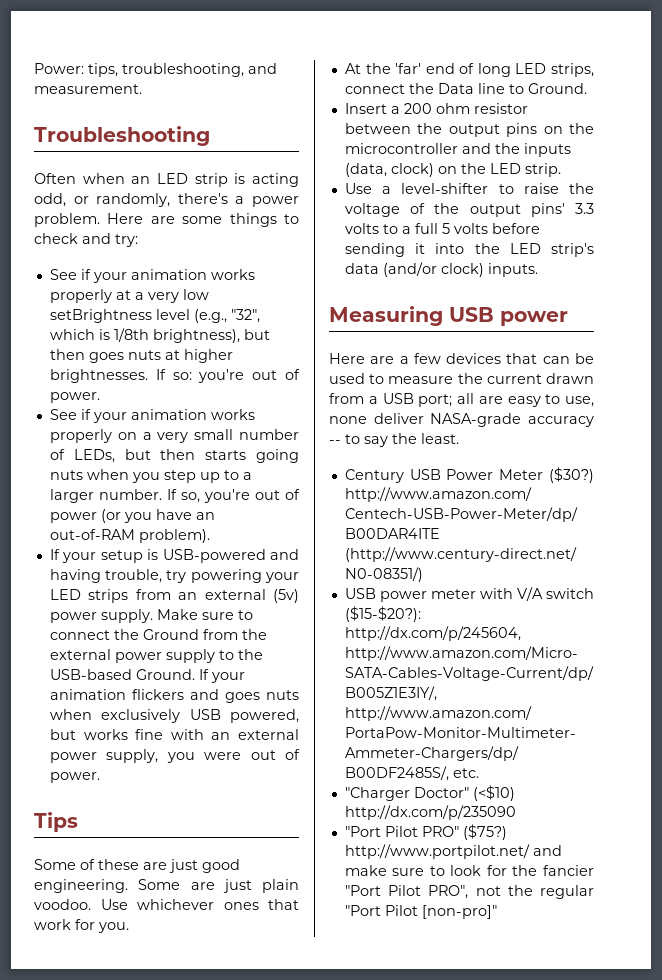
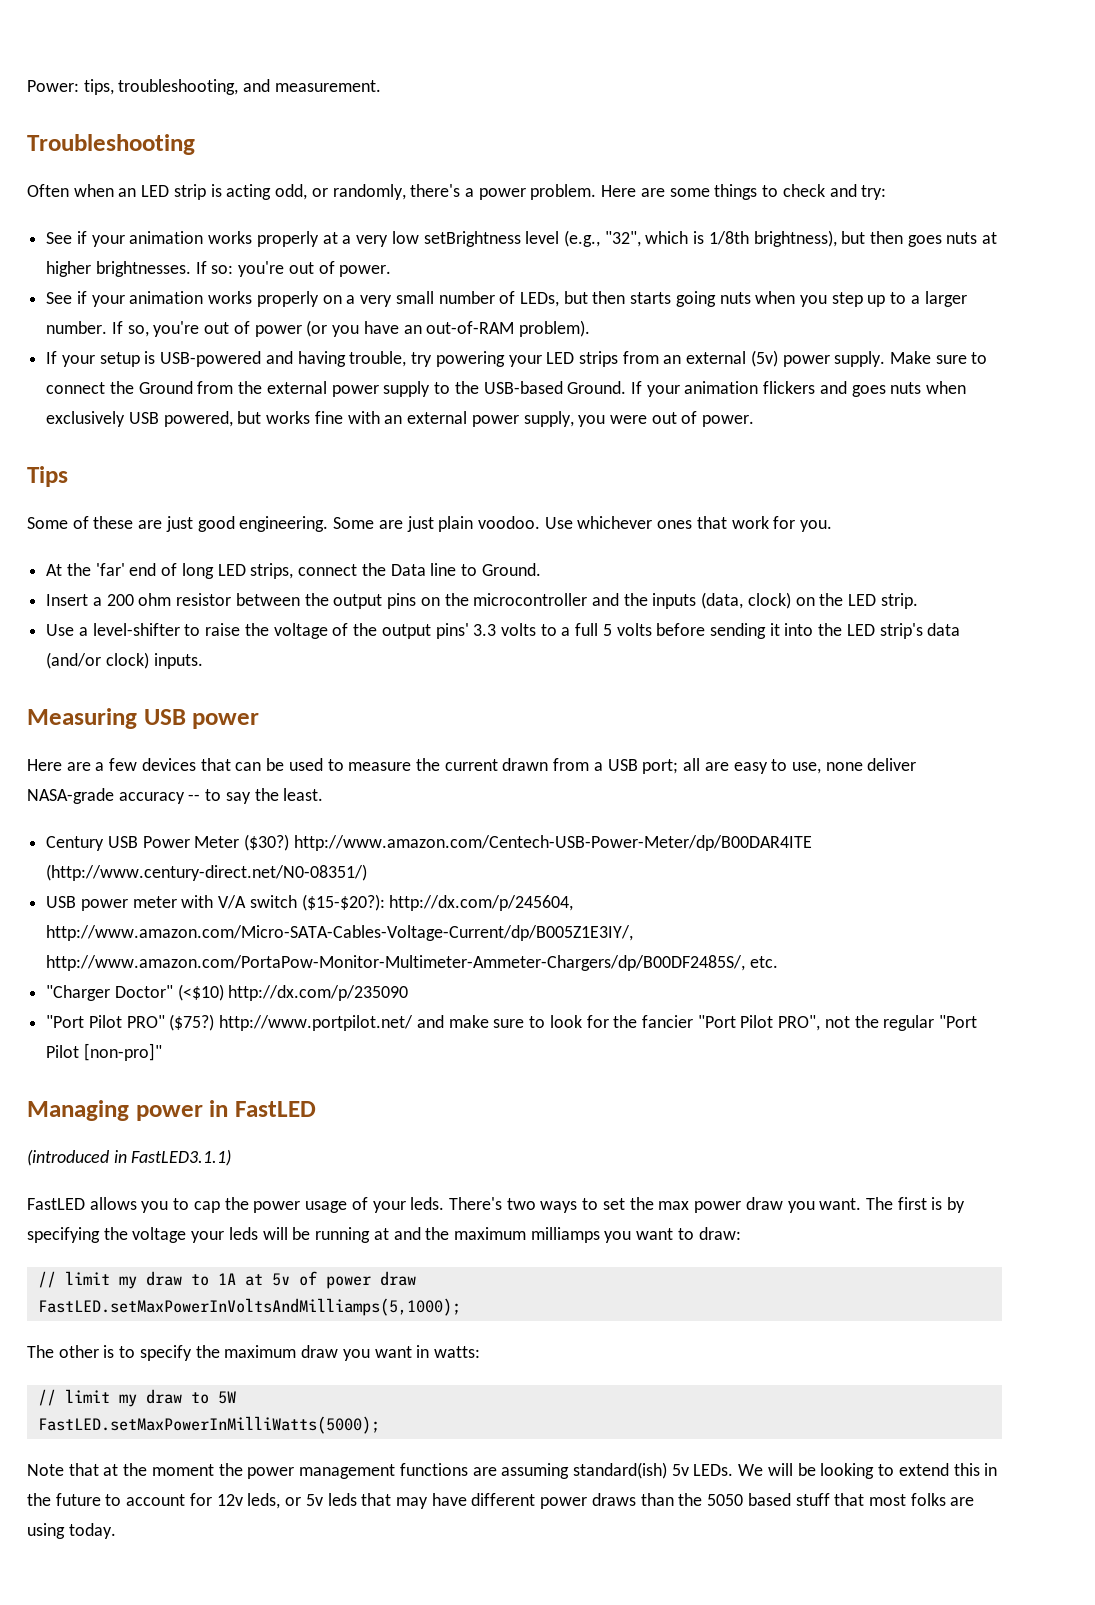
(497, 912) none -> [27,1100,316,1121] [27,1149,232,1166] [27,1197,966,1213] [27,1227,741,1243] [37,1271,416,1289] [37,1298,461,1316] [27,1345,480,1361] [37,1389,236,1407] [37,1416,380,1434] [27,1462,998,1479] [27,1493,975,1509] [27,1523,116,1539] // Managing power in FastLED // (introduced in FastLED3.1.1) // FastLED allows you to cap the power usage of your leds. There's two ways to set the max power draw you want. The first is by specifying the voltage your leds will be running at and the maximum milliamps you want to draw: // // limit my draw to 1A at 5v of power draw // FastLED.setMaxPowerInVoltsAndMilliamps(5,1000); // The other is to specify the maximum draw you want in watts: // // limit my draw to 5W // FastLED.setMaxPowerInMilliWatts(5000); // Note that at the moment the power management functions are assuming standard(ish) 5v LEDs. We will be looking to extend this in the future to account for 12v leds, or 5v leds that may have different power draws than the 5050 based stuff that most folks are using today.

